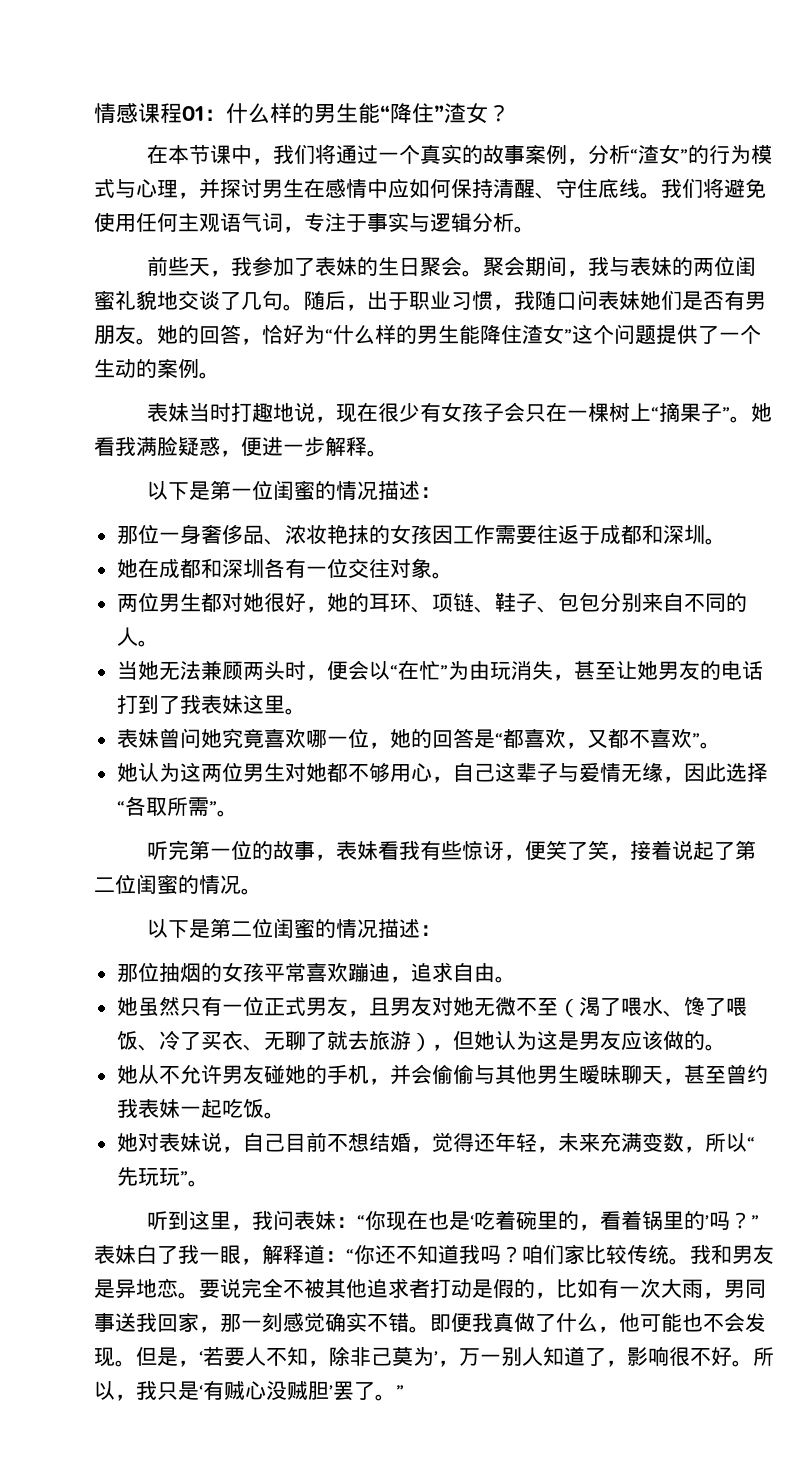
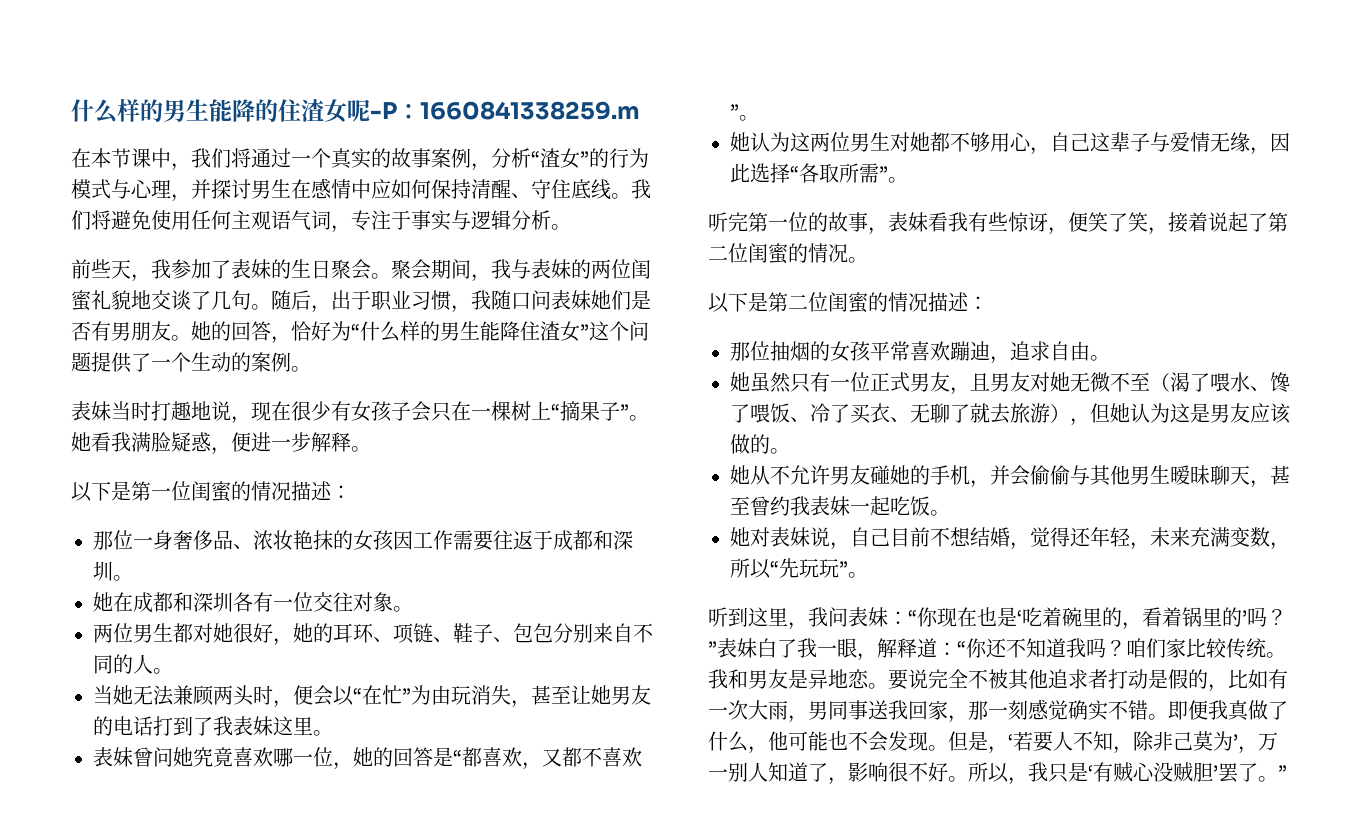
[94,103,510,124] 情感课程01：什么样的男生能“降住”渣女？ -> [71,99,640,124] 什么样的男生能降的住渣女呢-P：1660841338259.m

